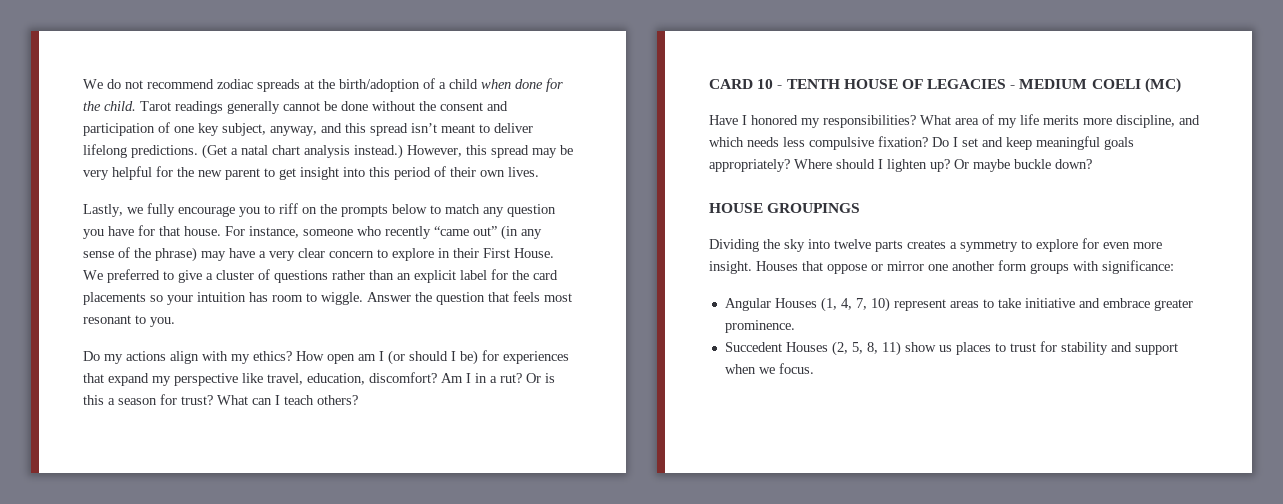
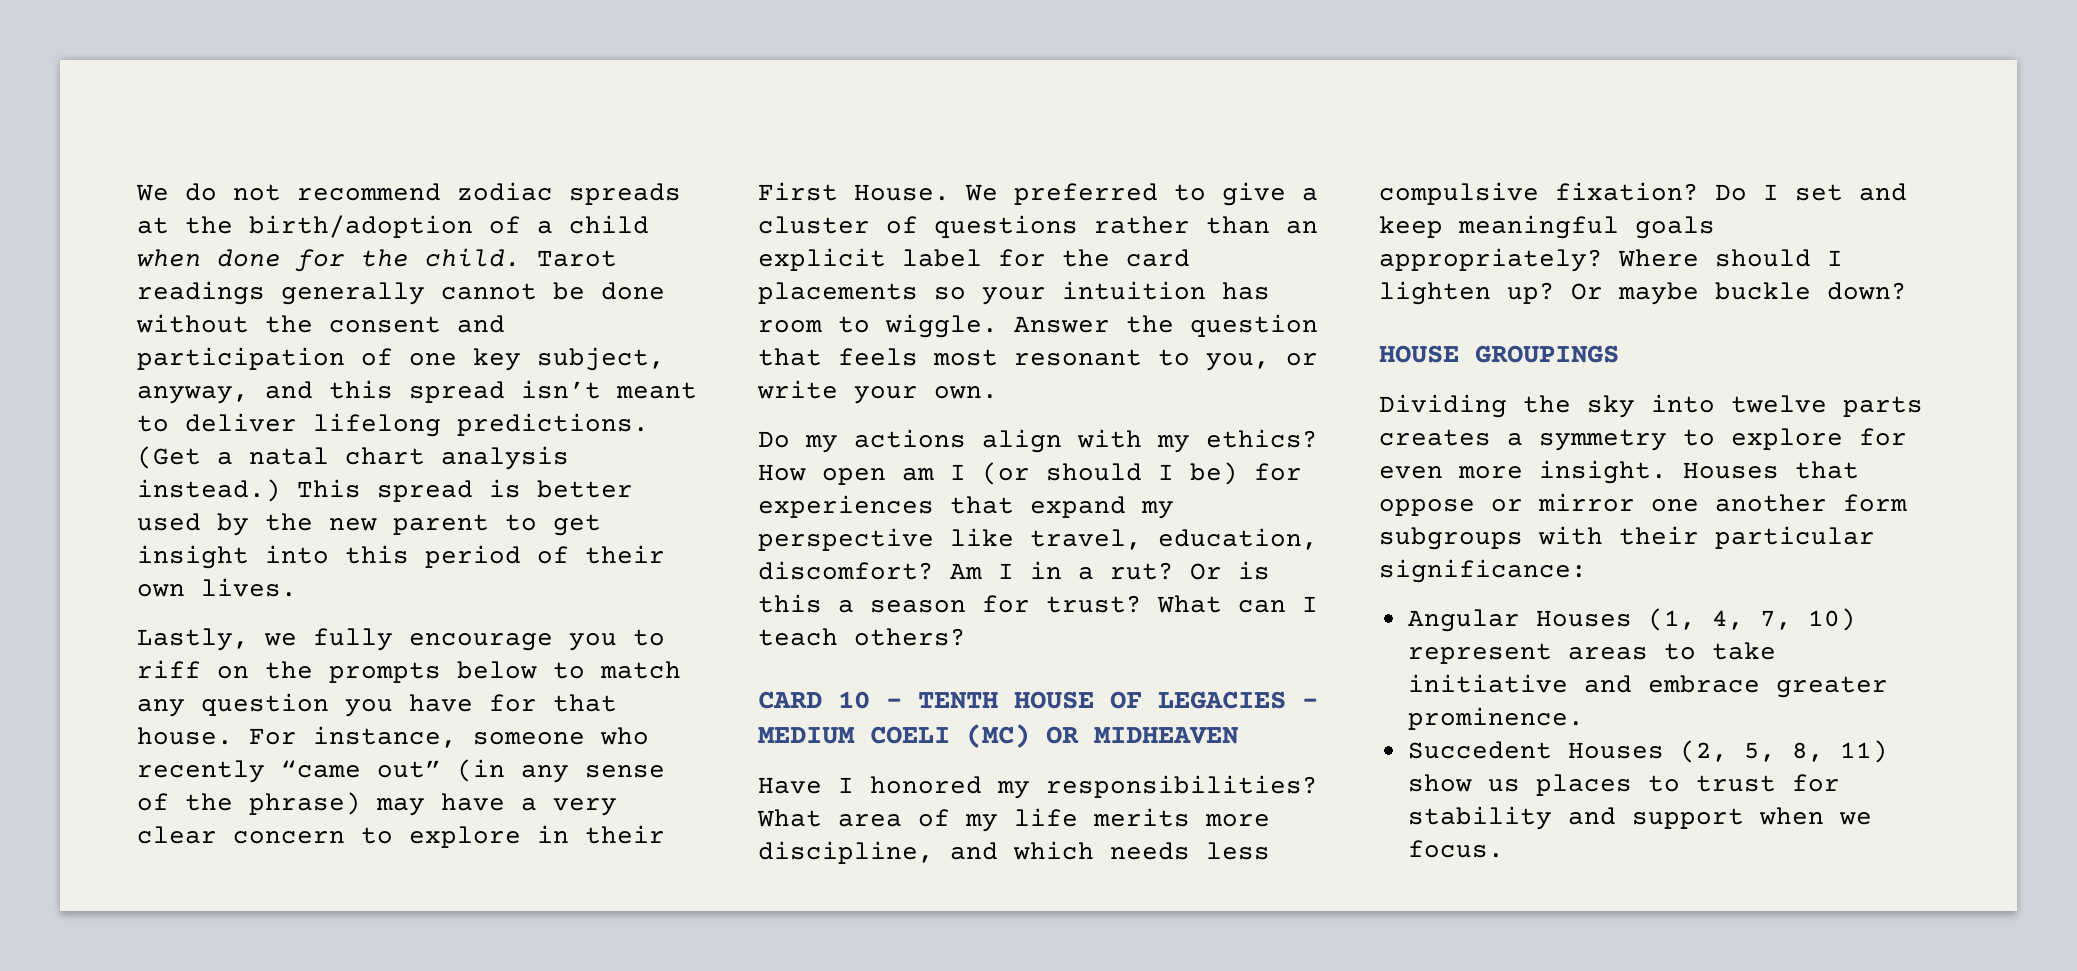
[407,145,573,158] [83,166,173,180] However, this spread may be very helpful for -> [297,479,633,502] [137,513,249,536] This spread is better used by
[150,317,175,327] you. -> [1206,353,1318,371] [757,380,998,404] you, or write your own.
(1181, 85) none -> [1046,726,1239,744] OR MIDHEAVEN
[1030,261,1099,274] groups with -> [1379,526,1875,550] subgroups with their particular

